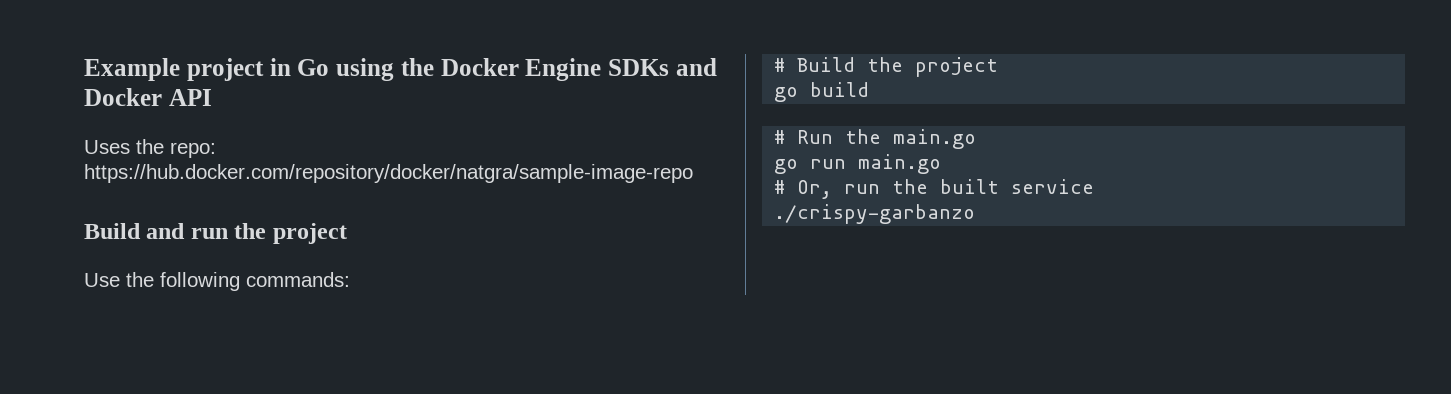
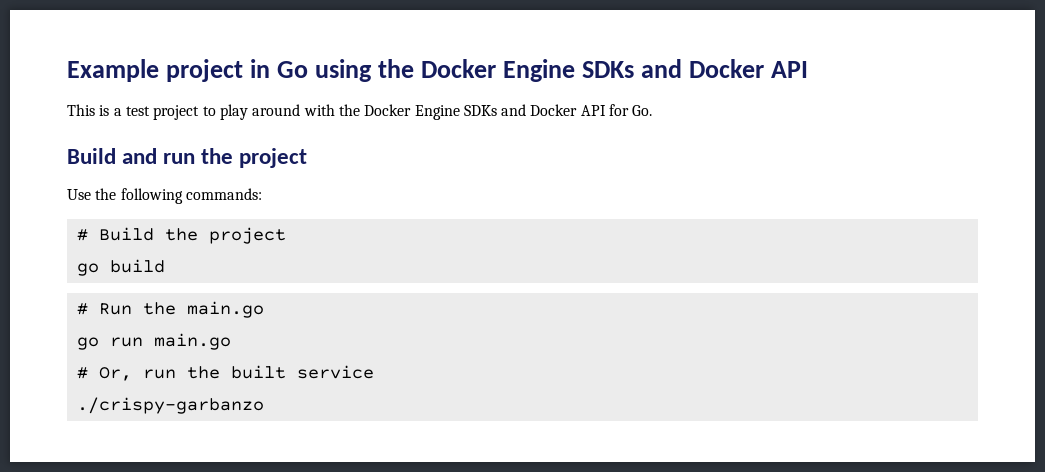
[84,139,216,158] [84,164,693,183] Uses the repo: https://hub.docker.com/repository/docker/natgra/sample-image-repo -> [67,104,653,120] This is a test project to play around with the Docker Engine SDKs and Docker API for Go.

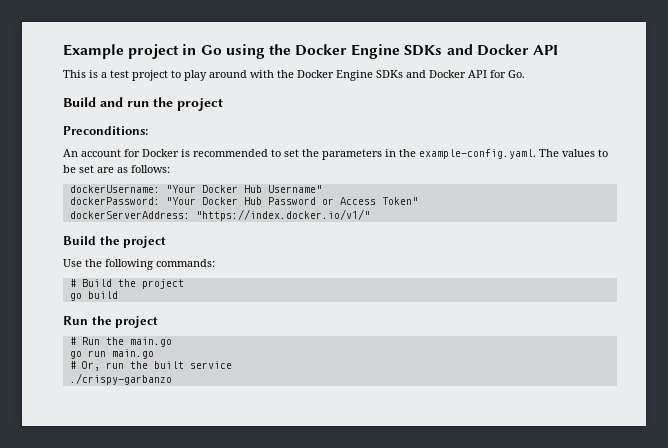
(308, 158) none -> [63,126,148,135] [63,149,608,160] [63,165,170,173] [69,185,322,193] [69,197,418,205] [69,209,370,221] [63,236,167,248] // Preconditions: // An account for Docker is recommended to set the parameters in the example-config.yaml. The values to be set are as follows: // dockerUsername: "Your Docker Hub Username" // dockerPassword: "Your Docker Hub Password or Access Token" // dockerServerAddress: "https://index.docker.io/v1/" // Build the project
(165, 266) none -> [63,316,159,328] // Run the project

